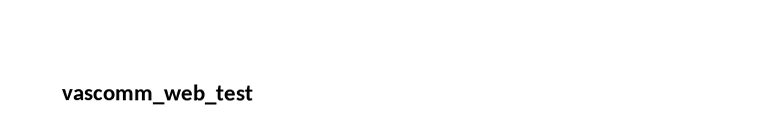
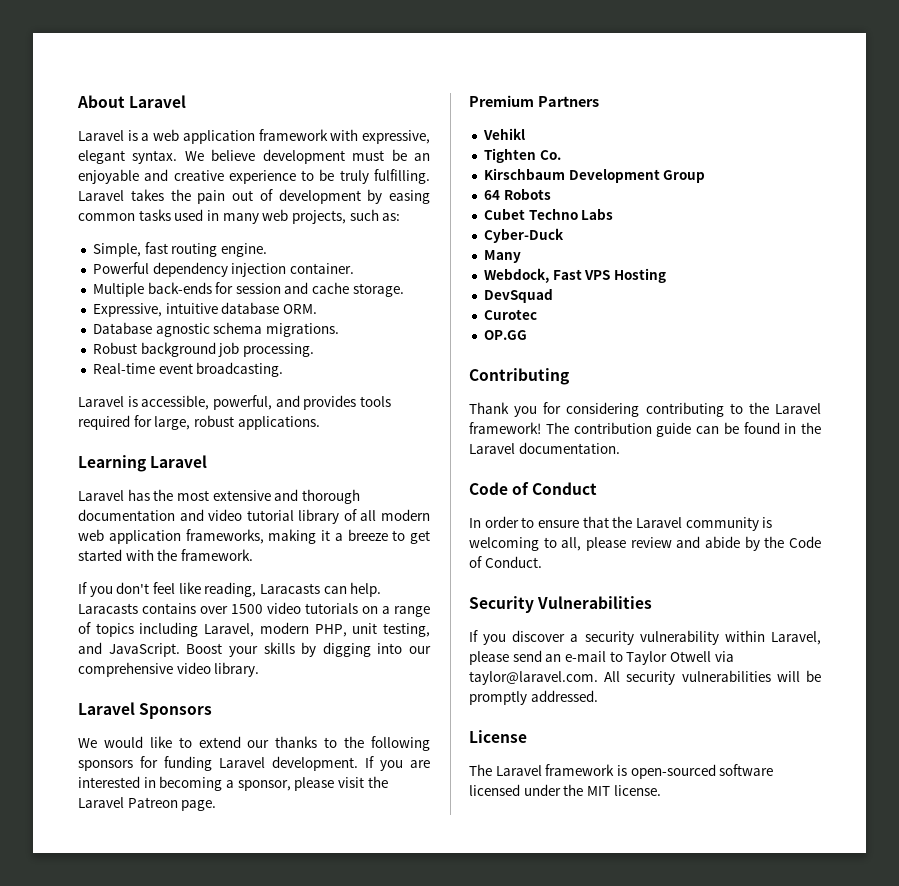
[61,84,253,105] vascomm_web_test -> [77,95,187,108] [78,129,431,144] [78,149,431,164] [78,169,430,184] [78,189,430,204] [78,209,401,224] [92,242,267,257] [92,262,354,277] [92,282,404,297] [92,302,317,317] [92,322,339,337] [92,342,314,357] [92,362,284,377] [78,395,391,410] [78,415,320,430] [78,455,208,472] [78,489,360,504] [78,509,430,524] [78,529,430,544] [78,549,253,561] [78,582,382,597] [78,602,430,617] [78,622,430,637] [78,642,431,657] [78,662,260,677] [78,702,213,719] [78,736,430,751] [78,756,430,771] [78,776,388,791] [78,797,217,811] [469,95,599,107] [482,128,525,140] [483,148,561,163] [483,168,706,183] [483,188,551,200] [483,208,614,220] [483,228,564,243] [483,250,521,263] [483,268,666,283] [483,288,553,303] [483,309,537,320] [483,330,527,340] [469,368,569,385] [469,402,821,417] [469,422,821,437] [469,442,620,454] [469,482,598,495] [469,516,773,531] [469,536,821,551] [469,556,542,568] [469,596,653,613] [469,630,821,645] [469,650,734,665] [469,670,821,685] [469,690,598,705] [469,730,527,743] [469,764,774,779] [469,784,661,796] About Laravel // Laravel is a web application framework with expressive, elegant syntax. We believe development must be an enjoyable and creative experience to be truly fulfilling. Laravel takes the pain out of development by easing common tasks used in many web projects, such as: // Simple, fast routing engine. // Powerful dependency injection container. // Multiple back-ends for session and cache storage. // Expressive, intuitive database ORM. // Database agnostic schema migrations. // Robust background job processing. // Real-time event broadcasting. // Laravel is accessible, powerful, and provides tools required for large, robust applications. // Learning Laravel // Laravel has the most extensive and thorough documentation and video tutorial library of all modern web application frameworks, making it a breeze to get started with the framework. // If you don't feel like reading, Laracasts can help. Laracasts contains over 1500 video tutorials on a range of topics including Laravel, modern PHP, unit testing, and JavaScript. Boost your skills by digging into our comprehensive video library. // Laravel Sponsors // We would like to extend our thanks to the following sponsors for funding Laravel development. If you are interested in becoming a sponsor, please visit the Laravel Patreon page. // Premium Partners // Vehikl // Tighten Co. // Kirschbaum Development Group // 64 Robots // Cubet Techno Labs // Cyber-Duck // Many // Webdock, Fast VPS Hosting // DevSquad // Curotec // OP.GG // Contributing // Thank you for considering contributing to the Laravel framework! The contribution guide can be found in the Laravel documentation. // Code of Conduct // In order to ensure that the Laravel community is welcoming to all, please review and abide by the Code of Conduct. // Security Vulnerabilities // If you discover a security vulnerability within Laravel, please send an e-mail to Taylor Otwell via taylor@laravel.com. All security vulnerabilities will be promptly addressed. // License // The Laravel framework is open-sourced software licensed under the MIT license.

